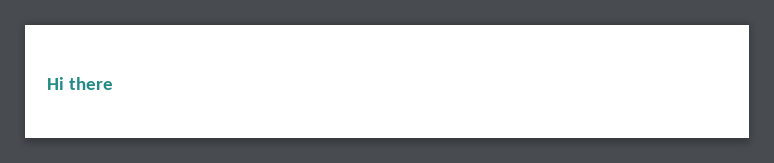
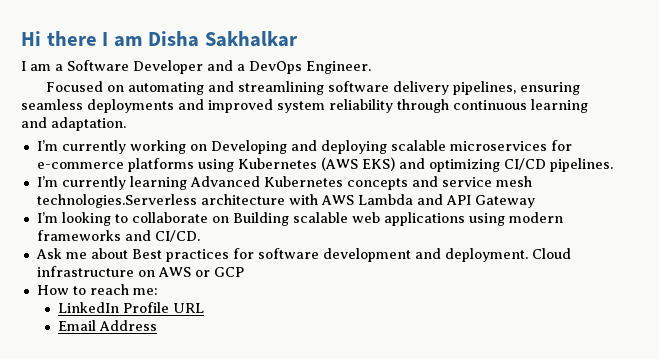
(113, 83) none -> [102,31,298,47] [21,60,371,74] [46,81,581,95] [21,99,588,113] [21,117,126,131] [36,140,572,154] [36,157,613,172] [36,176,532,190] [36,194,535,208] [36,212,563,226] [36,230,200,242] [35,248,571,262] [36,266,244,277] [36,284,158,295] [57,302,204,313] [57,320,157,331] I am Disha Sakhalkar // I am a Software Developer and a DevOps Engineer. // Focused on automating and streamlining software delivery pipelines, ensuring seamless deployments and improved system reliability through continuous learning and adaptation. // I’m currently working on Developing and deploying scalable microservices for e-commerce platforms using Kubernetes (AWS EKS) and optimizing CI/CD pipelines. // I’m currently learning Advanced Kubernetes concepts and service mesh technologies.Serverless architecture with AWS Lambda and API Gateway // I’m looking to collaborate on Building scalable web applications using modern frameworks and CI/CD. // Ask me about Best practices for software development and deployment. Cloud infrastructure on AWS or GCP // How to reach me: // LinkedIn Profile URL // Email Address

